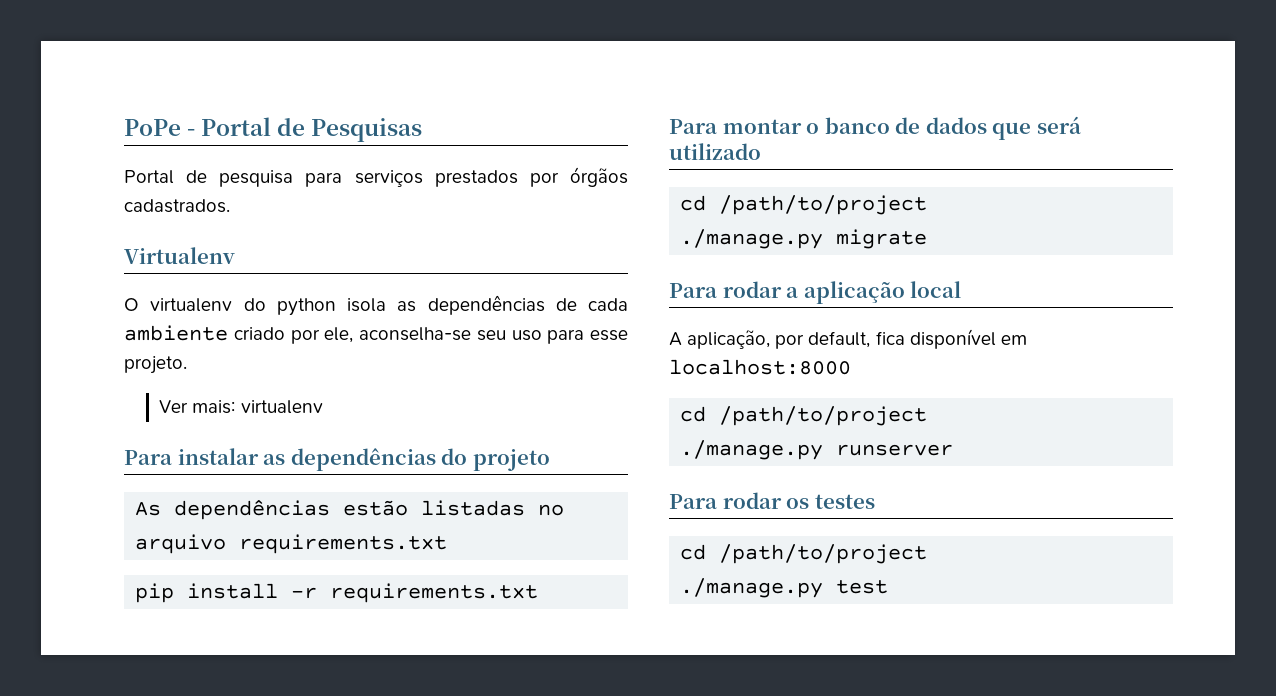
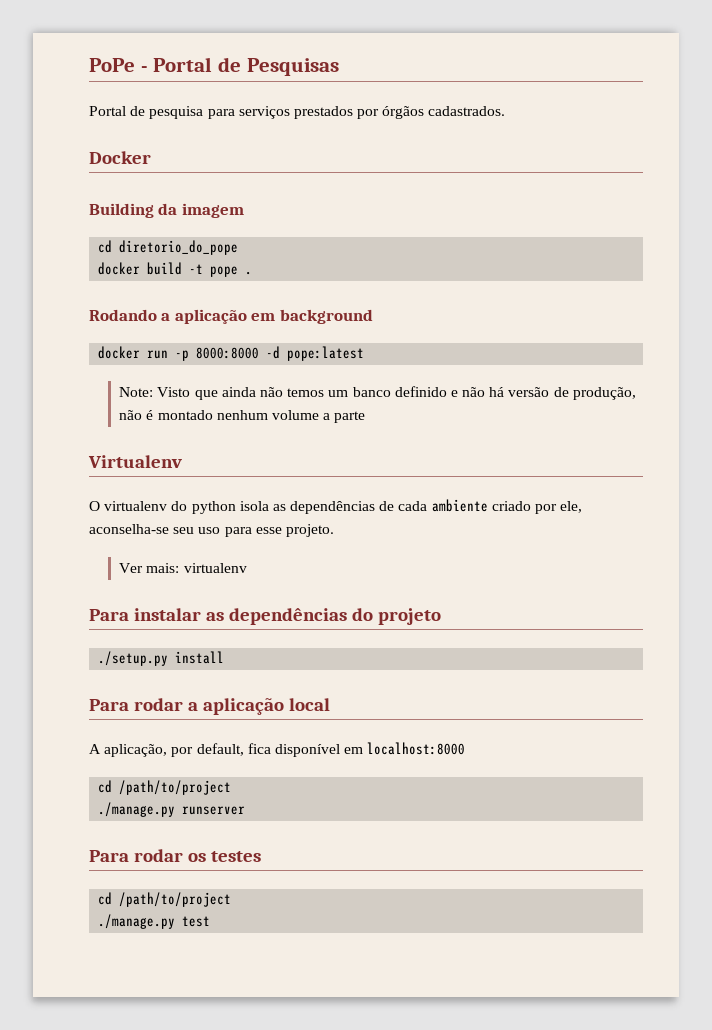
(230, 206) none -> [89,151,151,164] [89,203,244,218] [98,240,239,255] [98,262,253,277] [89,309,373,324] [98,346,365,361] [119,386,636,400] [119,410,366,423] // Docker // Building da imagem // cd diretorio_do_pope // docker build -t pope . // Rodando a aplicação em background // docker run -p 8000:8000 -d pope:latest // Note: Visto que ainda não temos um banco definido e não há versão de produção, não é montado nenhum volume a parte
[135,500,565,520] [135,534,448,554] [135,583,539,603] [669,116,1081,140] [669,143,761,160] [680,195,928,215] [680,229,928,249] As dependências estão listadas no arquivo requirements.txt // pip install -r requirements.txt // Para montar o banco de dados que será utilizado // cd /path/to/project // ./manage.py migrate -> [98,651,225,666] ./setup.py install

